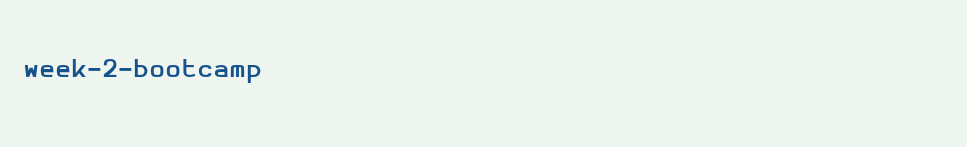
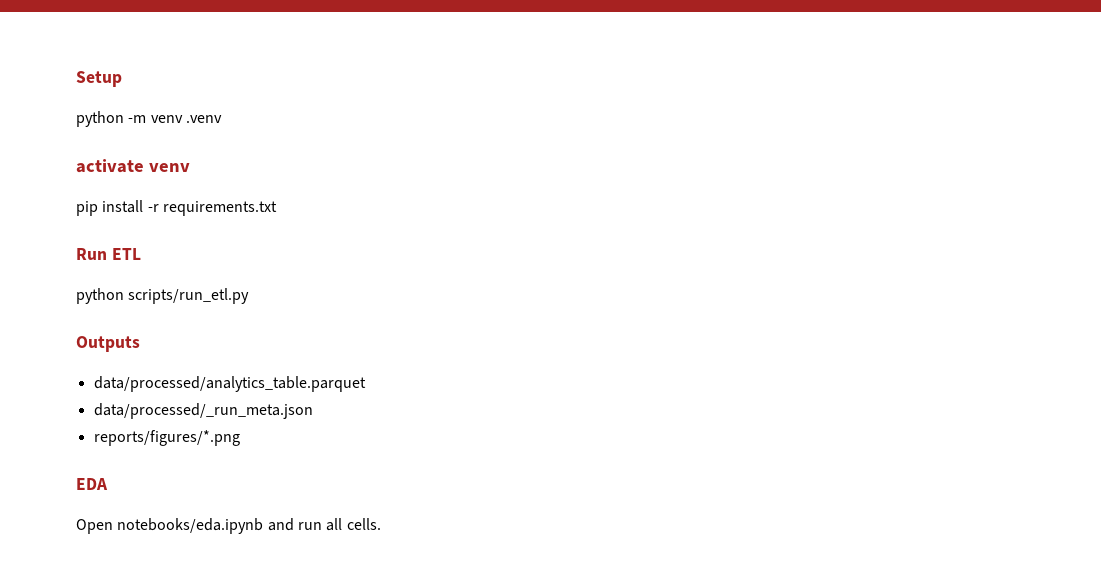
[23,59,262,84] week-2-bootcamp -> [76,71,122,87] [76,111,222,127] [76,159,190,173] [76,200,277,216] [76,248,141,260] [76,288,250,304] [76,336,140,352] [93,376,366,392] [93,403,313,419] [93,430,240,446] [76,478,108,490] [76,518,381,534] Setup // python -m venv .venv // activate venv // pip install -r requirements.txt // Run ETL // python scripts/run_etl.py // Outputs // data/processed/analytics_table.parquet // data/processed/_run_meta.json // reports/figures/*.png // EDA // Open notebooks/eda.ipynb and run all cells.

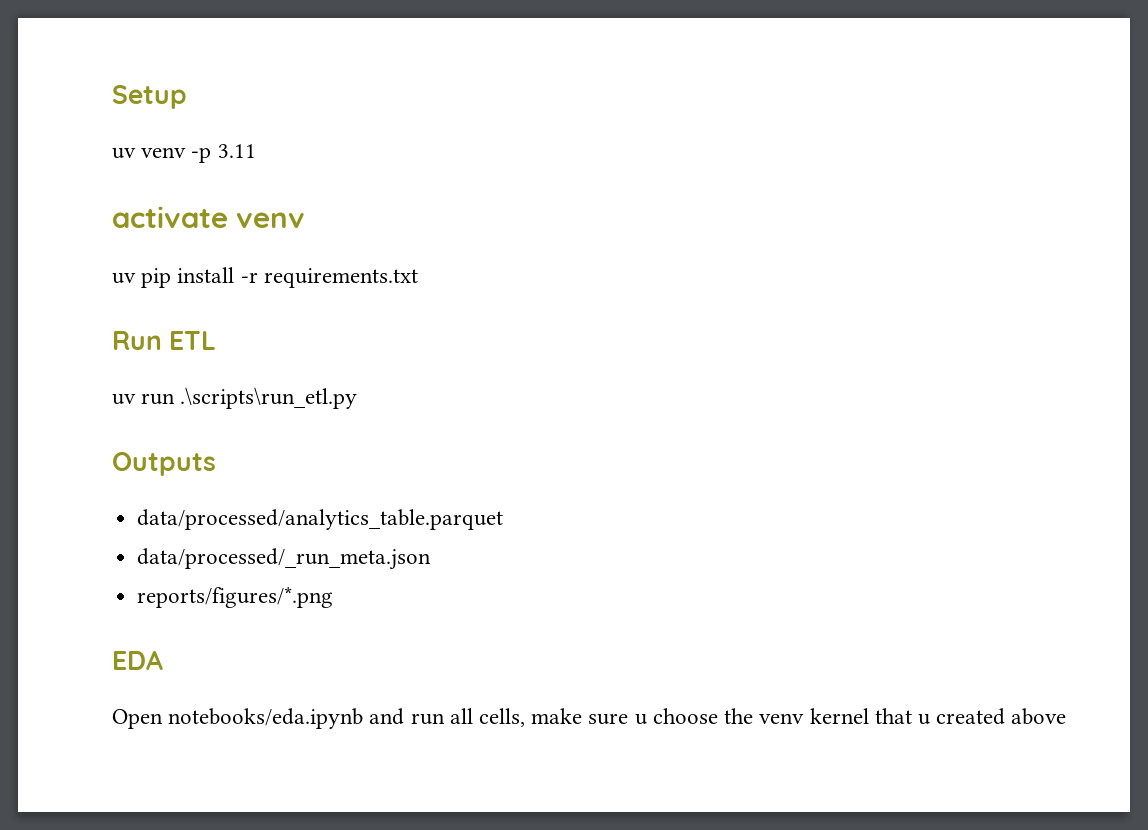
[76,111,222,127] python -m venv .venv -> [112,144,256,163] uv venv -p 3.11
(190, 167) none -> [112,273,136,284] uv
[76,288,250,304] python scripts/run_etl.py -> [112,387,358,409] uv run .\scripts\run_etl.py
[346,518,381,530] cells. -> [479,708,1067,727] cells, make sure u choose the venv kernel that u created above

